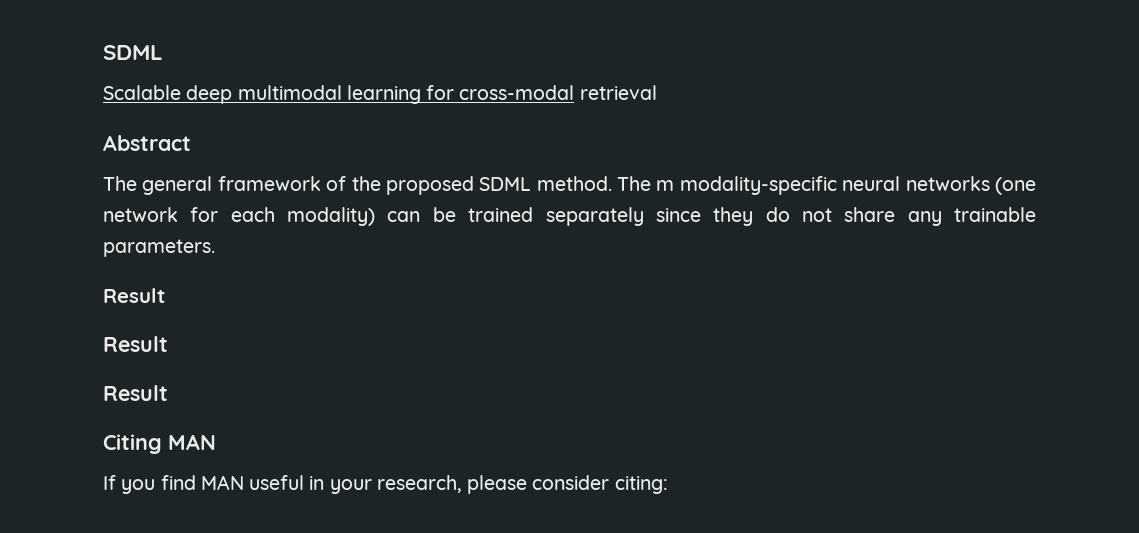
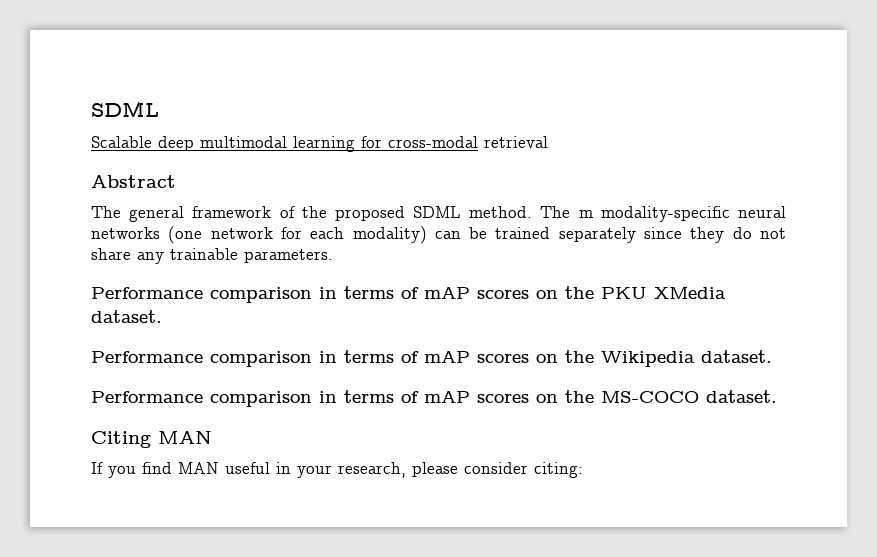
[103,288,165,303] [103,336,168,352] [103,385,168,401] Result // Result // Result -> [91,286,726,303] [91,310,162,323] [91,350,772,367] [91,390,777,407] Performance comparison in terms of mAP scores on the PKU XMedia dataset. // Performance comparison in terms of mAP scores on the Wikipedia dataset. // Performance comparison in terms of mAP scores on the MS-COCO dataset.

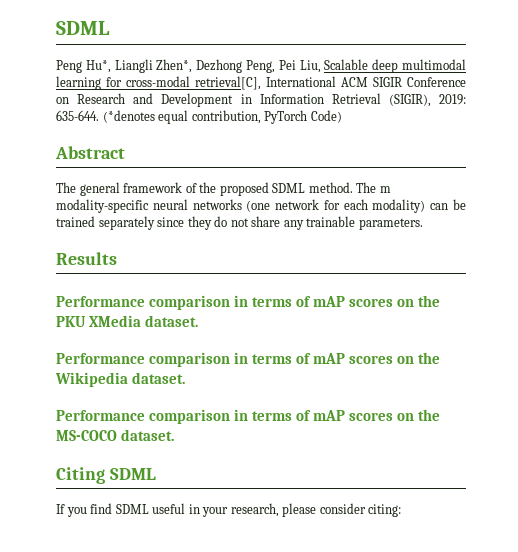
[91,101,159,117] SDML // -> [56,21,110,35] [56,59,321,73] SDML // Peng Hu*, Liangli Zhen*, Dezhong Peng, Pei Liu,
[484,136,548,148] retrieval -> [195,76,466,90] [56,93,466,107] [56,110,342,124] retrieval[C], International ACM SIGIR Conference on Research and Development in Information Retrieval (SIGIR), 2019: 635-644. (*denotes equal contribution, PyTorch Code)
(333, 256) none -> [56,252,117,265] // Results
[158,431,212,444] MAN -> [109,468,156,480] SDML
[178,462,219,474] MAN -> [115,504,149,514] SDML

